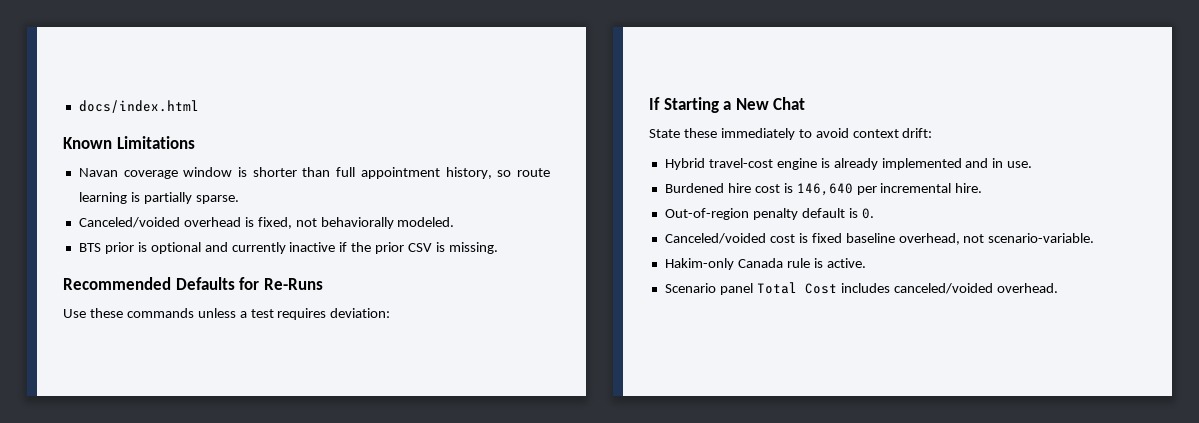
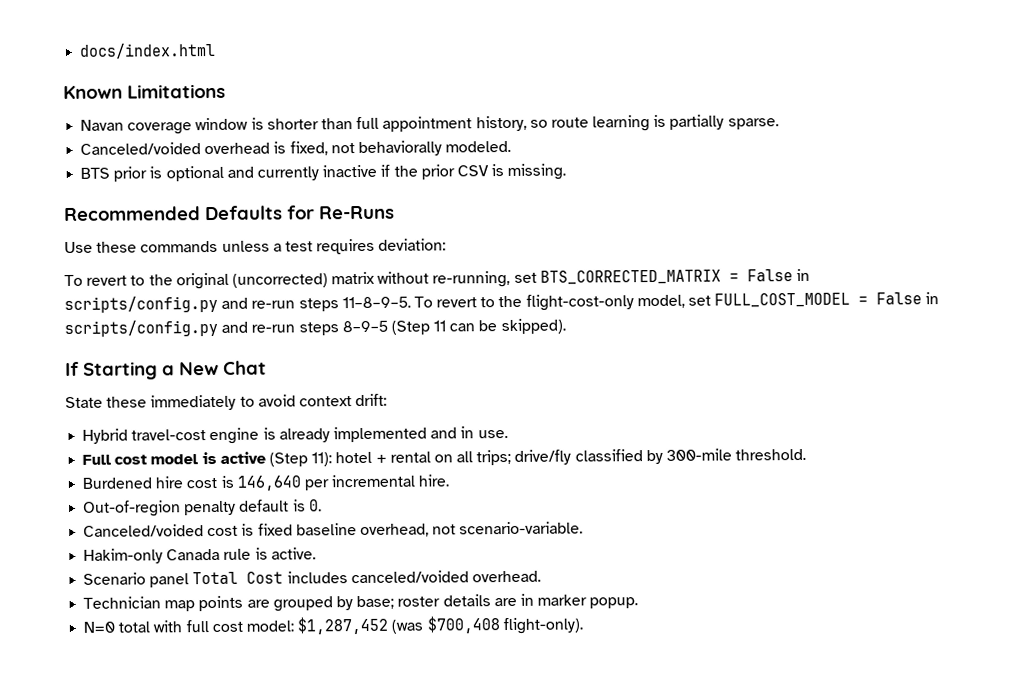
(391, 313) none -> [64,268,811,290] [64,292,940,314] [64,318,566,338] // To revert to the original (uncorrected) matrix without re-running, set BTS_CORRECTED_MATRIX = False in scripts/config.py and re-run steps 11–8–9–5. To revert to the flight-cost-only model, set FULL_COST_MODEL = False in scripts/config.py and re-run steps 8–9–5 (Step 11 can be skipped).
(1033, 164) none -> [82,448,807,467] // Full cost model is active (Step 11): hotel + rental on all trips; drive/fly classified by 300-mile threshold.
(1058, 288) none -> [83,593,639,612] [83,616,583,635] // Technician map points are grouped by base; roster details are in marker popup. // N=0 total with full cost model: $1,287,452 (was $700,408 flight-only).

